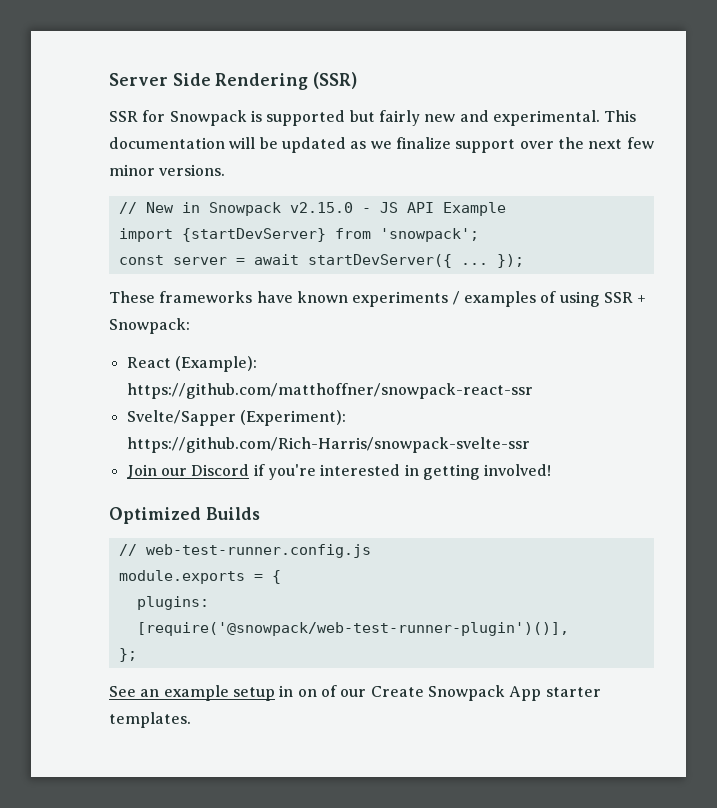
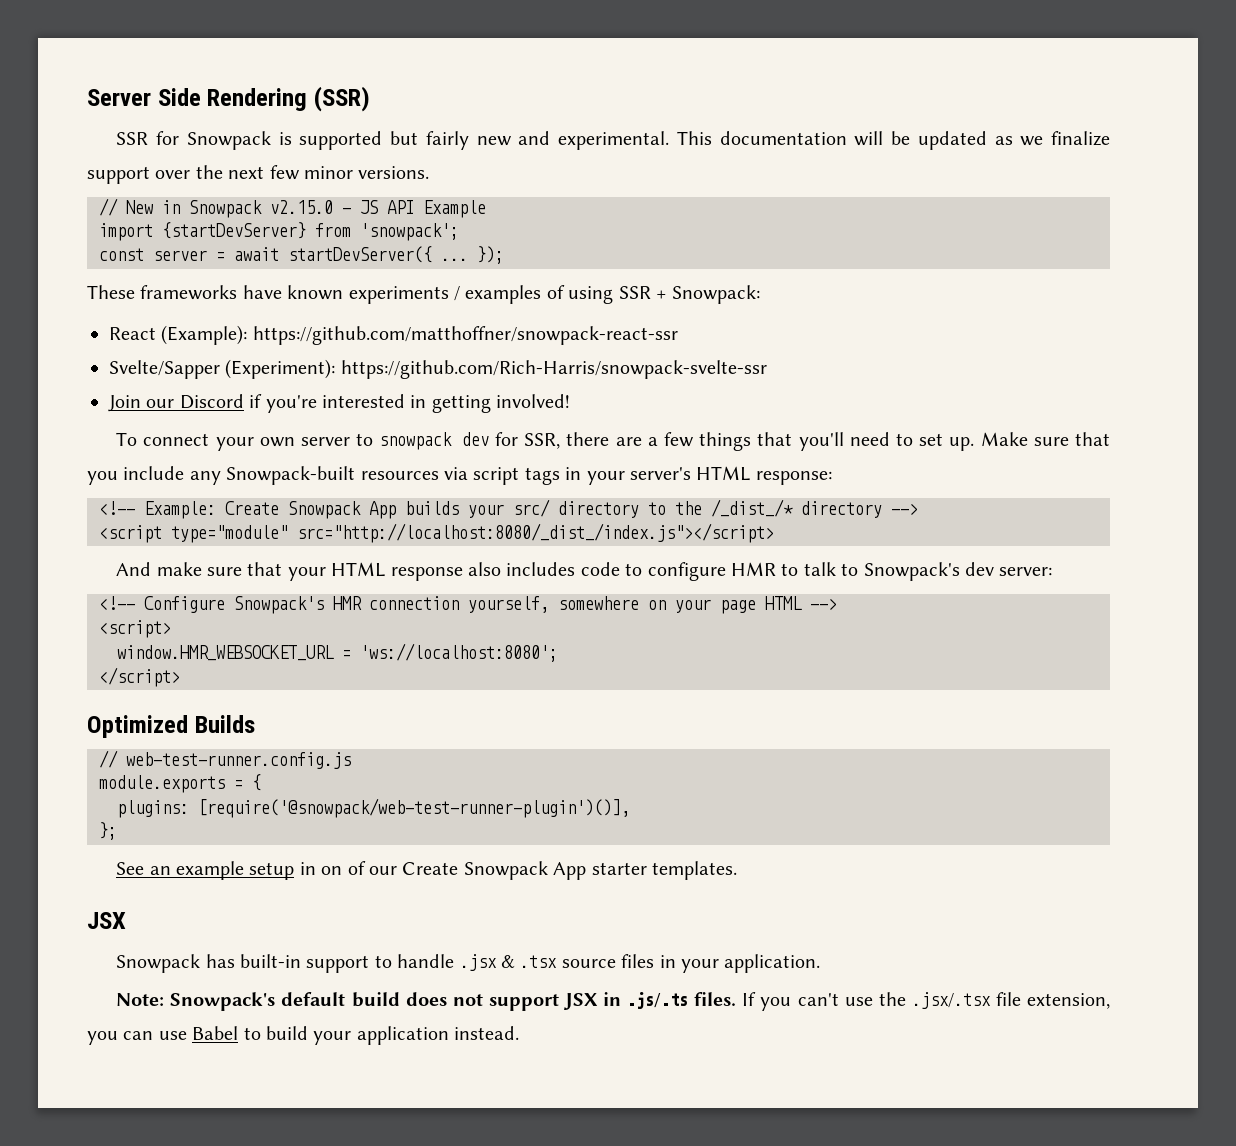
(552, 470) none -> [116,432,1111,451] [87,466,832,485] [99,499,918,519] [99,523,774,543] [116,562,1053,581] [99,596,837,614] [99,620,171,638] [117,643,558,662] [99,667,180,687] // To connect your own server to snowpack dev for SSR, there are a few things that you'll need to set up. Make sure that you include any Snowpack-built resources via script tags in your server's HTML response: // <!-- Example: Create Snowpack App builds your src/ directory to the /_dist_/* directory --> // <script type="module" src="http://localhost:8080/_dist_/index.js"></script> // And make sure that your HTML response also includes code to configure HMR to talk to Snowpack's dev server: // <!-- Configure Snowpack's HMR connection yourself, somewhere on your page HTML --> // <script> // window.HMR_WEBSOCKET_URL = 'ws://localhost:8080'; // </script>
(191, 720) none -> [87,912,126,929] [116,954,821,973] [116,992,1110,1011] [87,1026,520,1045] // JSX // Snowpack has built-in support to handle .jsx & .tsx source files in your application. // Note: Snowpack's default build does not support JSX in .js/.ts files. If you can't use the .jsx/.tsx file extension, you can use Babel to build your application instead.

